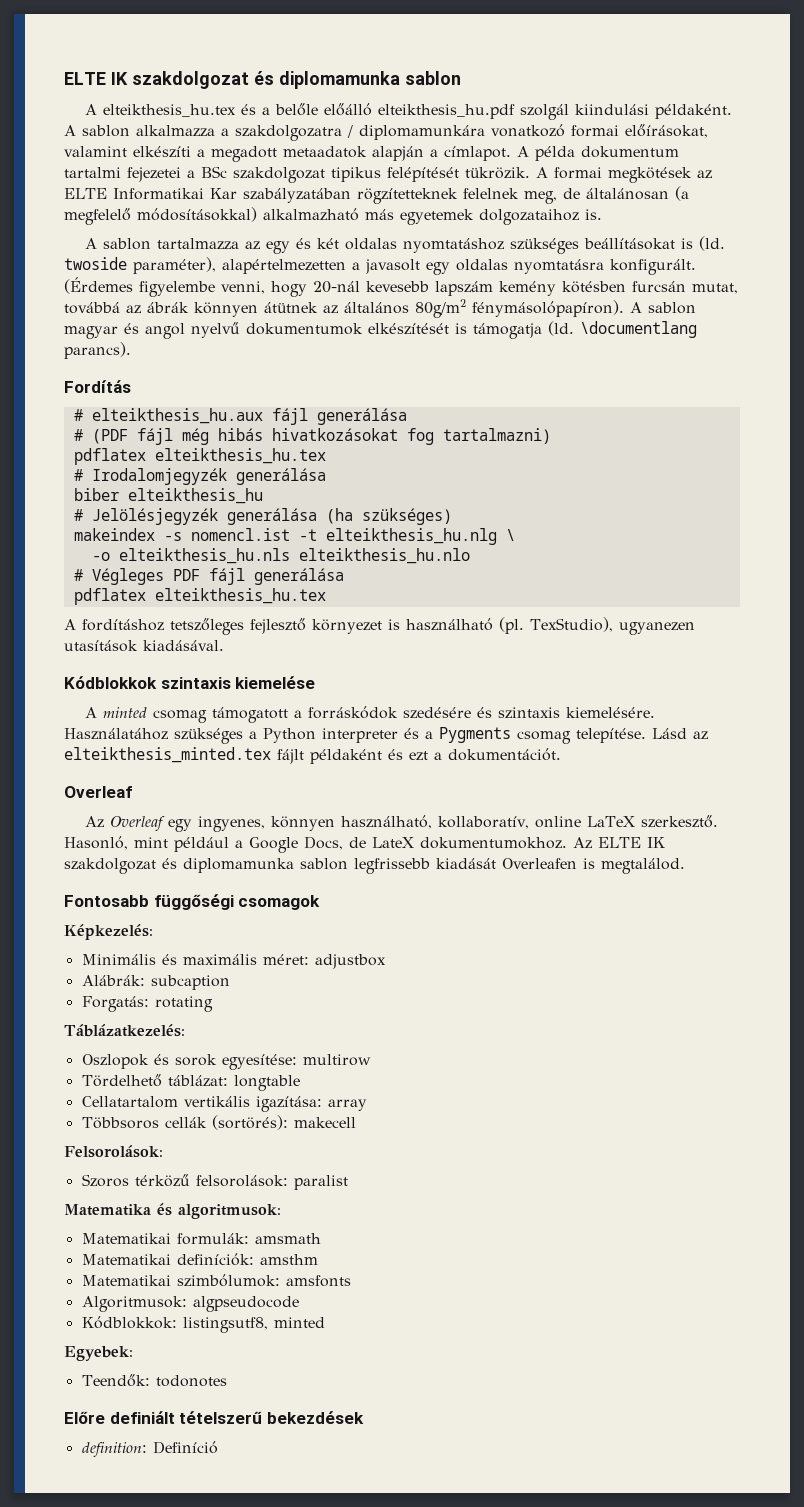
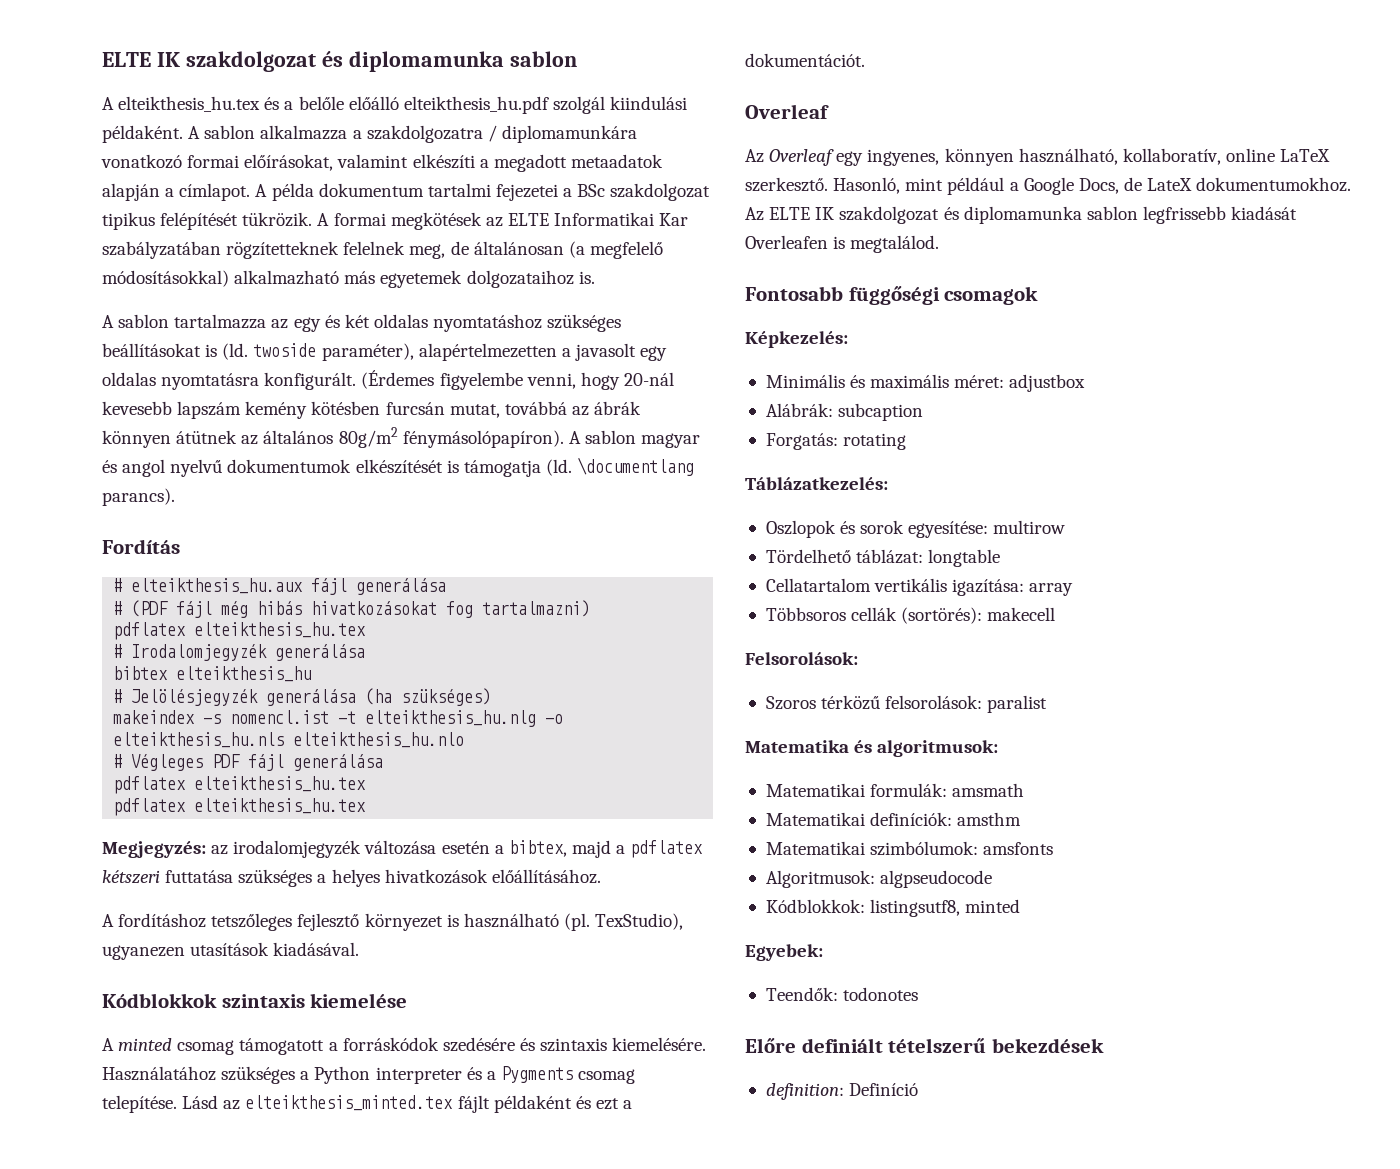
[73,488,119,501] biber -> [113,666,169,680] bibtex
[505,529,515,541] \ // -> (537, 718) none
(326, 596) none -> [113,798,367,816] [102,840,704,858] [102,869,601,887] // pdflatex elteikthesis_hu.tex // Megjegyzés: az irodalomjegyzék változása esetén a bibtex, majd a pdflatex kétszeri futtatása szükséges a helyes hivatkozások előállításához.

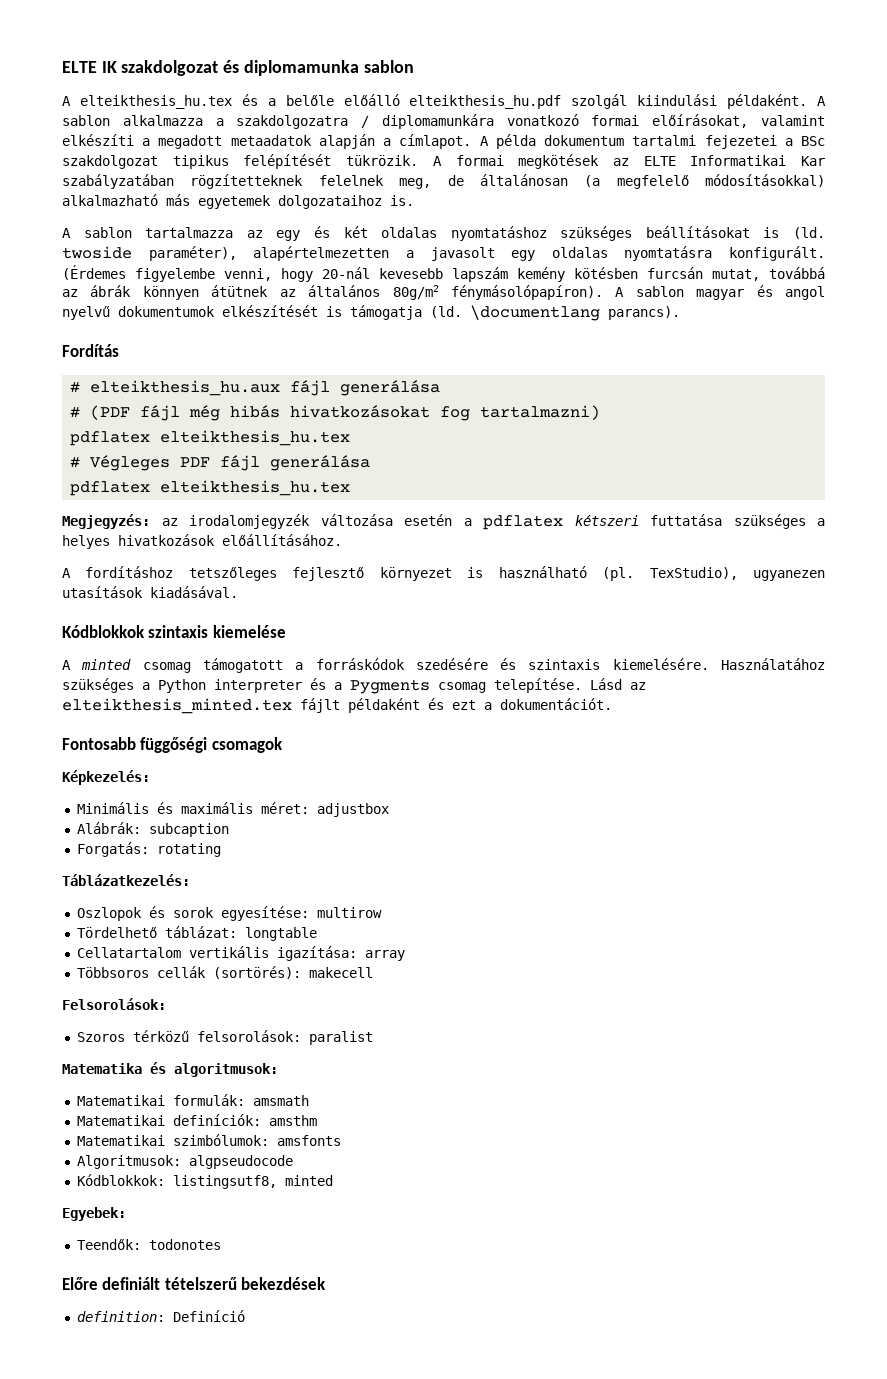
[113,644,366,661] [113,666,312,682] [113,688,492,706] [113,710,564,727] [113,732,465,748] // # Irodalomjegyzék generálása // bibtex elteikthesis_hu // # Jelölésjegyzék generálása (ha szükséges) // makeindex -s nomencl.ist -t elteikthesis_hu.nlg -o elteikthesis_hu.nls elteikthesis_hu.nlo -> (351, 438) none
[113,798,367,816] // pdflatex elteikthesis_hu.tex -> (351, 488) none
[508,840,626,858] bibtex, majd a -> (472, 522) none
[745,104,829,119] [745,148,1331,166] [745,177,1352,195] [745,206,1298,224] [745,235,940,253] // Overleaf // Az Overleaf egy ingyenes, könnyen használható, kollaboratív, online LaTeX szerkesztő. Hasonló, mint például a Google Docs, de LateX dokumentumokhoz. Az ELTE IK szakdolgozat és diplomamunka sablon legfrissebb kiadását Overleafen is megtalálod. -> (612, 704) none

